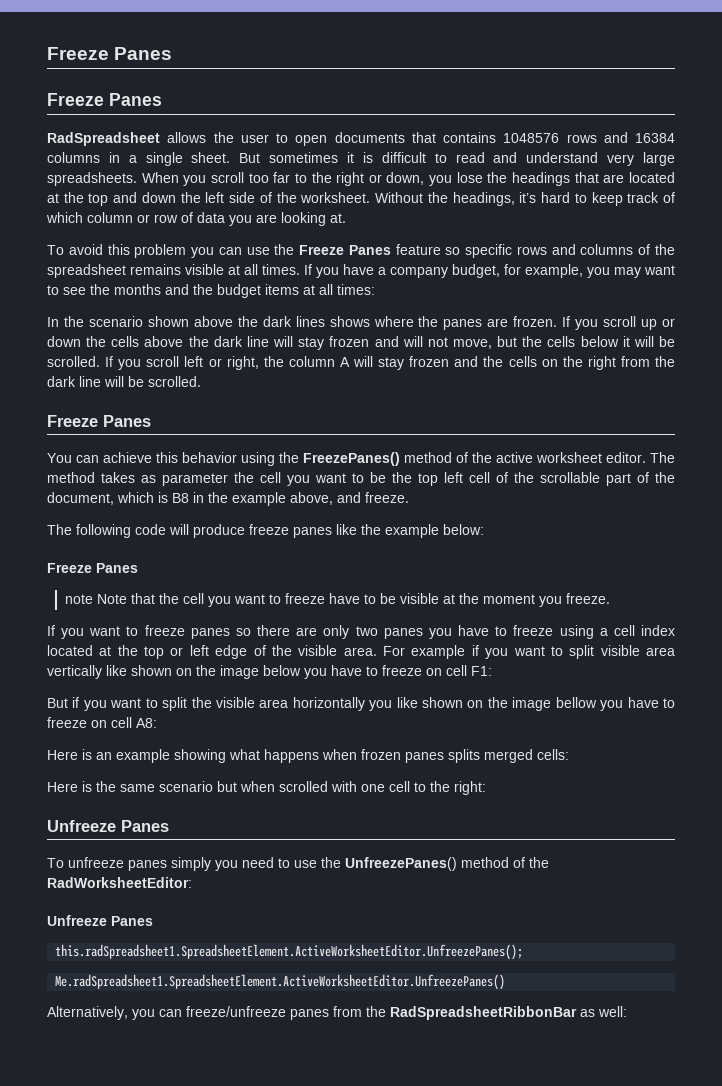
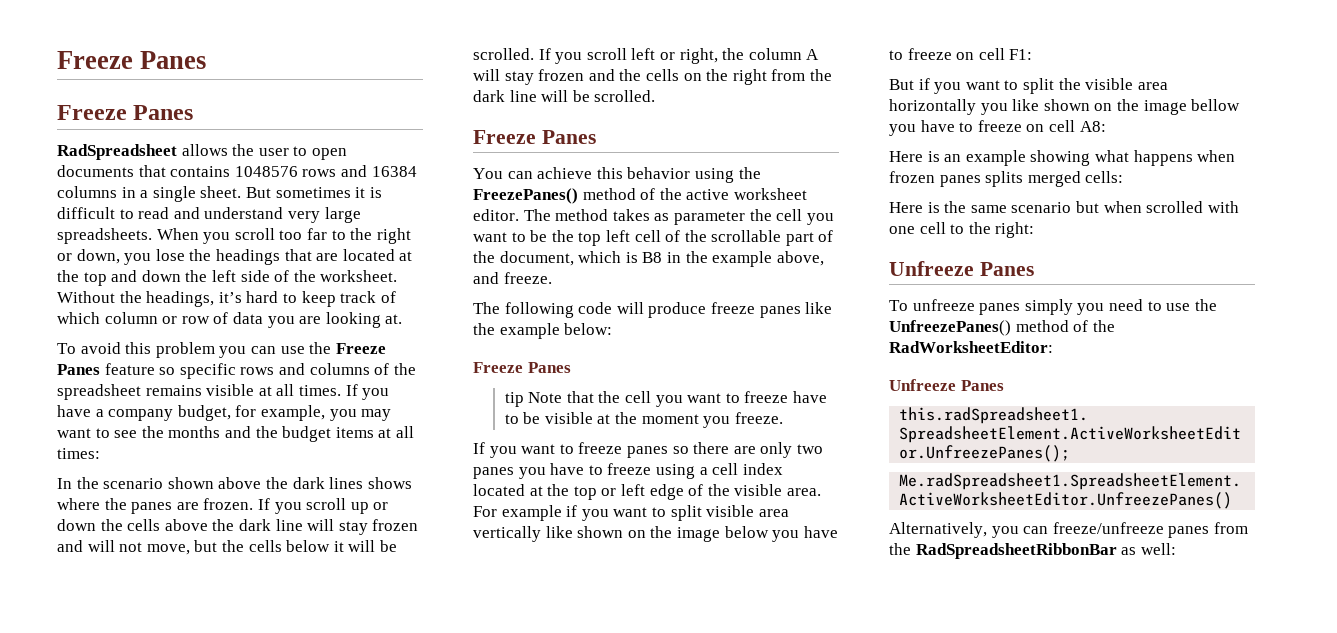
[64,594,93,604] note -> [504,392,524,407] tip

